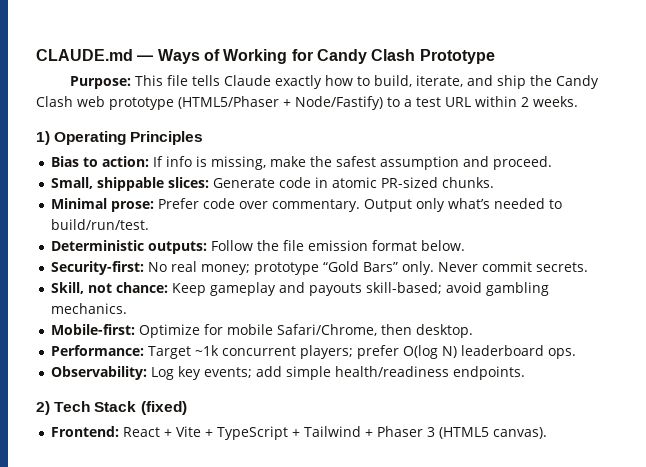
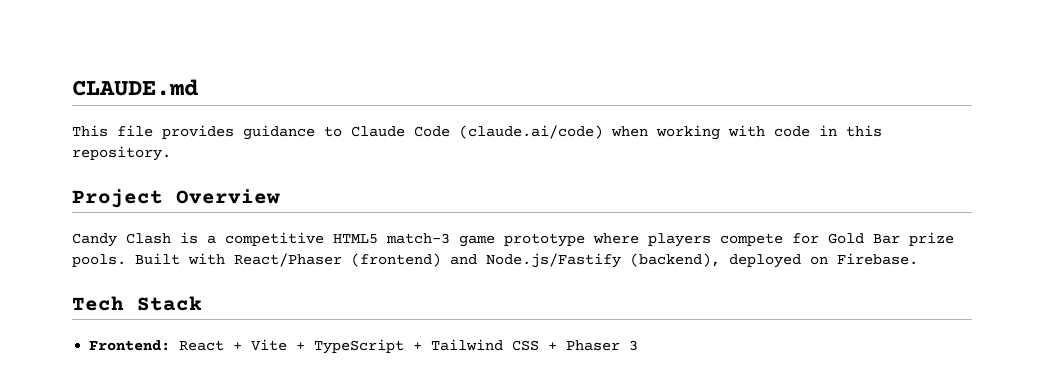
[137,49,495,64] [69,75,599,89] [36,96,578,110] [36,131,204,145] [50,156,552,170] [50,177,494,191] [50,198,562,212] [50,219,149,230] [50,240,465,254] [50,261,588,275] [50,282,549,296] [50,303,127,314] [50,324,473,338] [50,345,576,359] [50,366,525,380] [36,401,50,415] — Ways of Working for Candy Clash Prototype // Purpose: This file tells Claude exactly how to build, iterate, and ship the Candy Clash web prototype (HTML5/Phaser + Node/Fastify) to a test URL within 2 weeks. // 1) Operating Principles // Bias to action: If info is missing, make the safest assumption and proceed. // Small, shippable slices: Generate code in atomic PR-sized chunks. // Minimal prose: Prefer code over commentary. Output only what’s needed to build/run/test. // Deterministic outputs: Follow the file emission format below. // Security-first: No real money; prototype “Gold Bars” only. Never commit secrets. // Skill, not chance: Keep gameplay and payouts skill-based; avoid gambling mechanics. // Mobile-first: Optimize for mobile Safari/Chrome, then desktop. // Performance: Target ~1k concurrent players; prefer O(log N) leaderboard ops. // Observability: Log key events; add simple health/readiness endpoints. // 2) -> [72,125,882,140] [72,146,171,161] [72,189,280,208] [72,232,954,247] [72,253,918,268] // This file provides guidance to Claude Code (claude.ai/code) when working with code in this repository. // Project Overview // Candy Clash is a competitive HTML5 match-3 game prototype where players compete for Gold Bar prize pools. Built with React/Phaser (frontend) and Node.js/Fastify (backend), deployed on Firebase. //
[140,401,187,415] (fixed) -> (202, 303) none
(361, 431) none -> [512,340,540,351] CSS
[438,427,547,439] (HTML5 canvas). -> (639, 345) none

